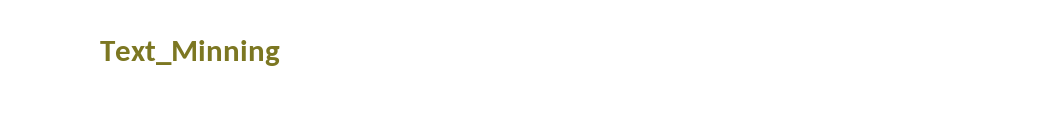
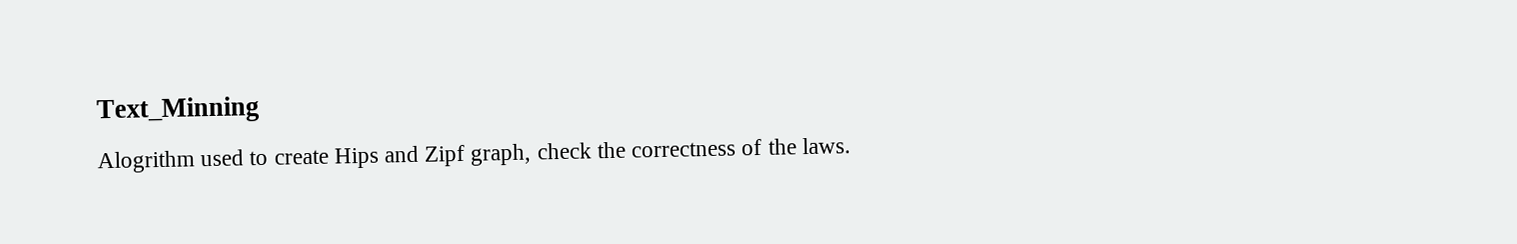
(280, 53) none -> [97,137,851,174] // Alogrithm used to create Hips and Zipf graph, check the correctness of the laws.

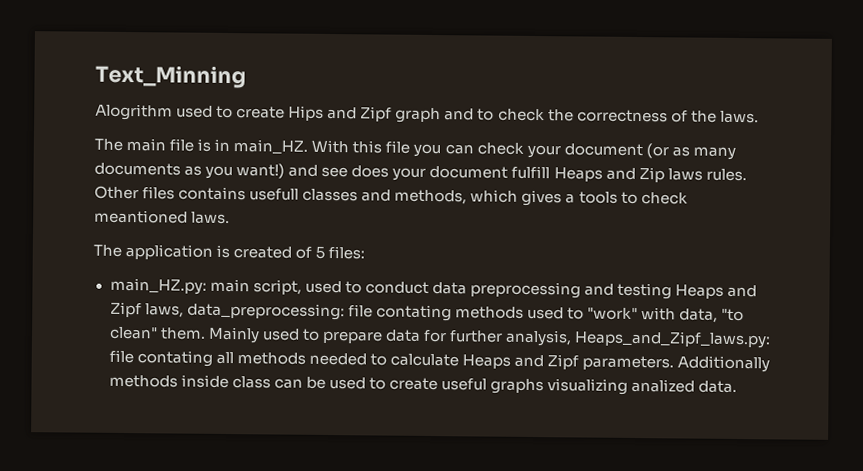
[470,143,532,166] graph, -> [395,107,495,124] graph and to
(851, 146) none -> [94,138,736,160] [94,162,747,183] [94,185,688,207] [94,209,231,225] [93,244,366,260] [109,277,758,300] [109,301,745,323] [108,326,771,349] [108,349,771,373] [108,374,738,395] // The main file is in main_HZ. With this file you can check your document (or as many documents as you want!) and see does your document fulfill Heaps and Zip laws rules. Other files contains usefull classes and methods, which gives a tools to check meantioned laws. // The application is created of 5 files: // main_HZ.py: main script, used to conduct data preprocessing and testing Heaps and Zipf laws, data_preprocessing: file contating methods used to "work" with data, "to clean" them. Mainly used to prepare data for further analysis, Heaps_and_Zipf_laws.py: file contating all methods needed to calculate Heaps and Zipf parameters. Additionally methods inside class can be used to create useful graphs visualizing analized data.

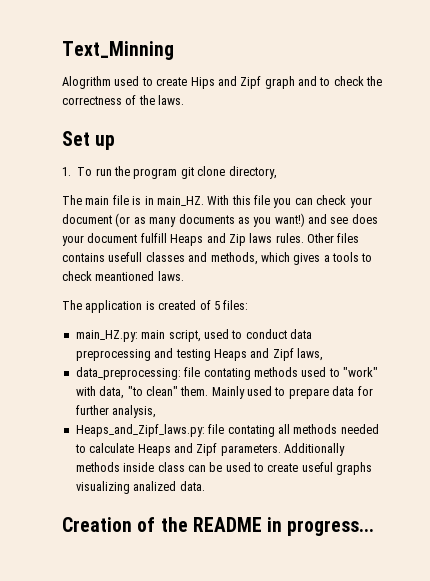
(759, 117) none -> [62,131,116,150] [62,166,277,179] // Set up // 1. To run the program git clone directory,
(184, 310) none -> (323, 354) //
(572, 338) none -> (157, 411) //
(738, 386) none -> [62,517,375,536] // Creation of the README in progress...

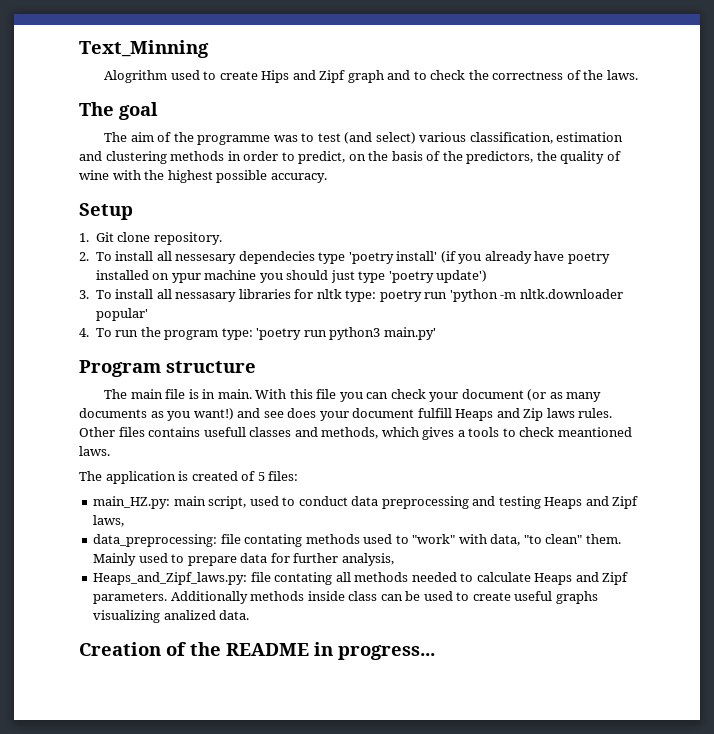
[62,131,116,150] [62,166,277,179] Set up // 1. To run the program git clone directory, -> [79,102,158,120] [104,132,624,145] [79,151,621,164] [79,170,327,183] [79,203,133,220] [79,232,222,245] [79,251,610,264] [95,270,488,283] [79,289,623,302] [95,308,148,321] [79,327,436,340] [79,360,256,377] The goal // The aim of the programme was to test (and select) various classification, estimation and clustering methods in order to predict, on the basis of the predictors, the quality of wine with the highest possible accuracy. // Setup // 1. Git clone repository. // 2. To install all nessesary dependecies type 'poetry install' (if you already have poetry installed on ypur machine you should just type 'poetry update') // 3. To install all nessasary libraries for nltk type: poetry run 'python -m nltk.downloader popular' // 4. To run the program type: 'poetry run python3 main.py' // Program structure
[156,196,204,206] main_HZ. -> [217,389,252,399] main.

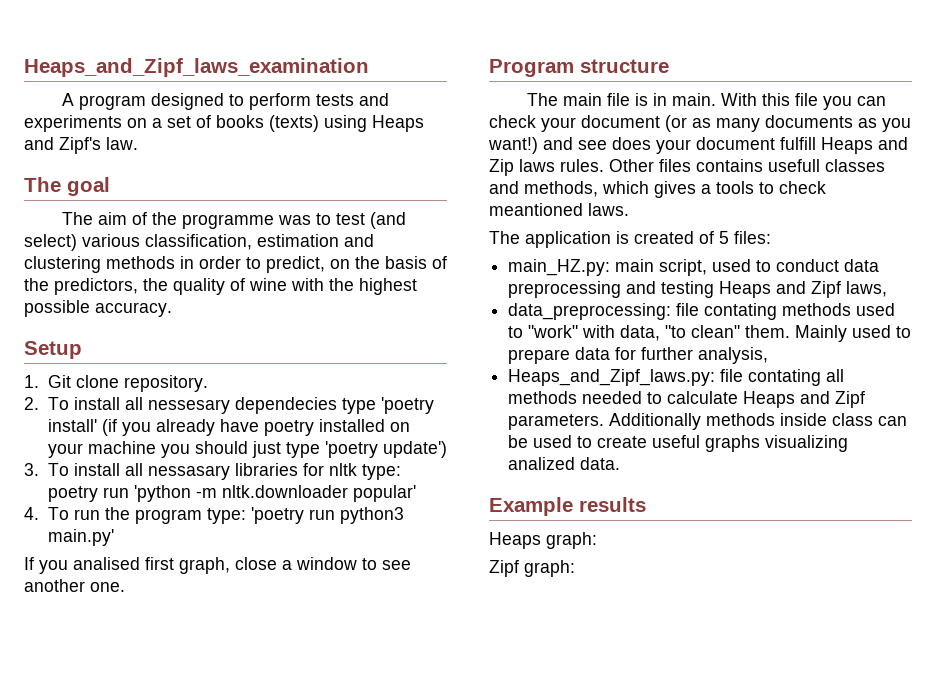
[79,40,209,58] [104,70,638,83] Text_Minning // Alogrithm used to create Hips and Zipf graph and to check the correctness of the laws. -> [24,58,369,77] [61,93,389,110] [24,115,424,132] [24,137,138,154] Heaps_and_Zipf_laws_examination // A program designed to perform tests and experiments on a set of books (texts) using Heaps and Zipf's law.
[171,273,201,283] ypur -> [47,443,83,458] your
(436, 333) none -> [24,557,411,574] [24,579,125,592] // If you analised first graph, close a window to see another one.
[79,642,435,660] Creation of the README in progress... -> [489,497,646,516] [489,532,597,549] [489,560,575,577] Example results // Heaps graph: // Zipf graph:

